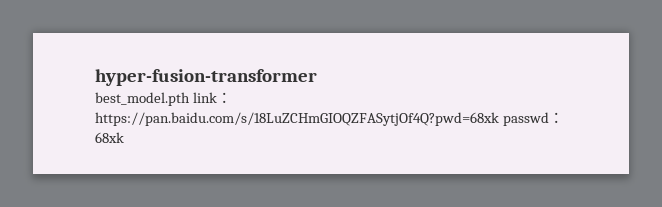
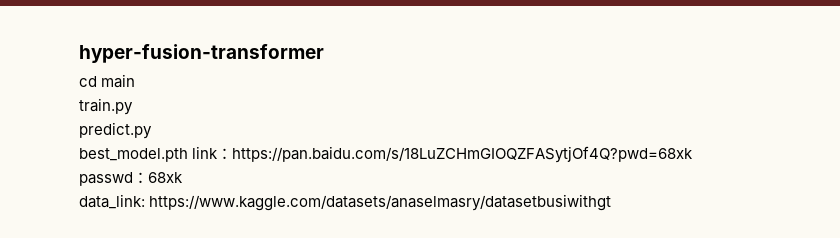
(317, 77) none -> [79,74,136,88] [79,98,133,115] [79,122,152,139] // cd main // train.py // predict.py
(124, 137) none -> [79,194,612,211] // data_link: https://www.kaggle.com/datasets/anaselmasry/datasetbusiwithgt

